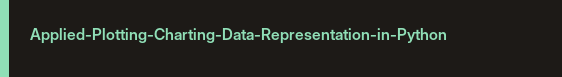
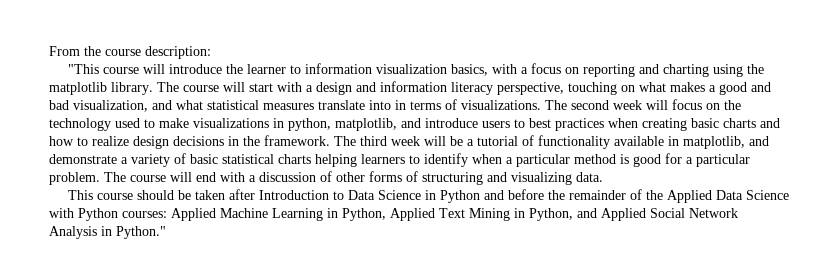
[30,28,447,44] Applied-Plotting-Charting-Data-Representation-in-Python -> [49,46,211,59] [67,63,764,77] [49,81,771,95] [49,99,741,112] [49,118,780,131] [49,135,769,149] [49,153,750,167] [49,171,603,185] [67,189,789,203] [49,208,738,221] [49,226,166,239] From the course description: // "This course will introduce the learner to information visualization basics, with a focus on reporting and charting using the matplotlib library. The course will start with a design and information literacy perspective, touching on what makes a good and bad visualization, and what statistical measures translate into in terms of visualizations. The second week will focus on the technology used to make visualizations in python, matplotlib, and introduce users to best practices when creating basic charts and how to realize design decisions in the framework. The third week will be a tutorial of functionality available in matplotlib, and demonstrate a variety of basic statistical charts helping learners to identify when a particular method is good for a particular problem. The course will end with a discussion of other forms of structuring and visualizing data. // This course should be taken after Introduction to Data Science in Python and before the remainder of the Applied Data Science with Python courses: Applied Machine Learning in Python, Applied Text Mining in Python, and Applied Social Network Analysis in Python."

